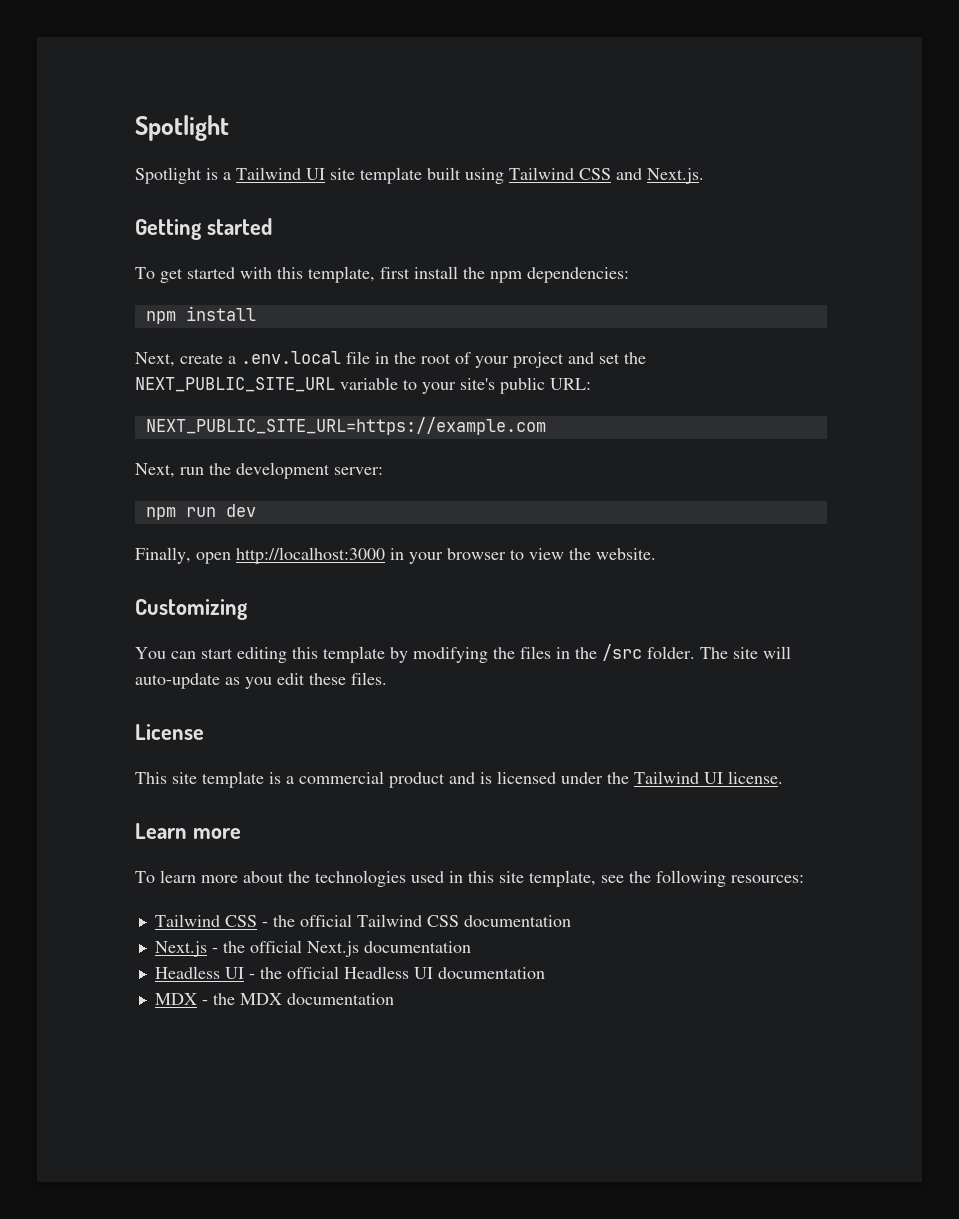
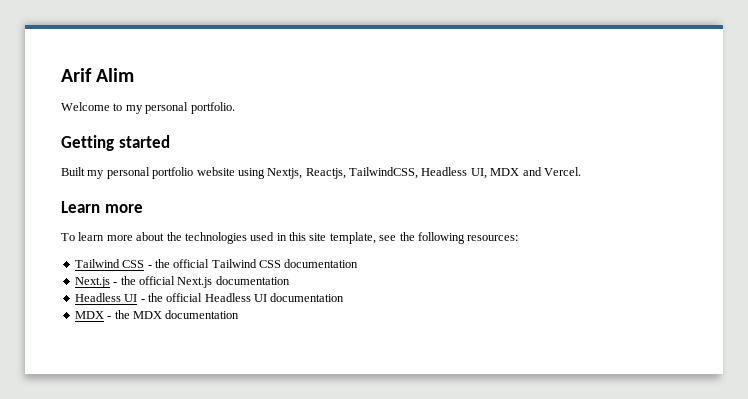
[135,115,229,141] [135,167,704,184] [135,218,272,240] [135,266,629,283] [145,306,256,324] [135,351,646,368] [135,377,591,394] [145,417,546,435] [135,462,383,479] [145,504,256,520] [135,547,656,564] [135,599,248,620] [135,644,791,663] [135,672,387,689] [135,724,204,740] [135,771,783,788] Spotlight // Spotlight is a Tailwind UI site template built using Tailwind CSS and Next.js. // Getting started // To get started with this template, first install the npm dependencies: // npm install // Next, create a .env.local file in the root of your project and set the NEXT_PUBLIC_SITE_URL variable to your site's public URL: // NEXT_PUBLIC_SITE_URL=https://example.com // Next, run the development server: // npm run dev // Finally, open http://localhost:3000 in your browser to view the website. // Customizing // You can start editing this template by modifying the files in the /src folder. The site will auto-update as you edit these files. // License // This site template is a commercial product and is licensed under the Tailwind UI license. -> [61,68,135,82] [61,102,235,114] [61,135,170,151] [61,167,581,179] Arif Alim // Welcome to my personal portfolio. // Getting started // Built my personal portfolio website using Nextjs, Reactjs, TailwindCSS, Headless UI, MDX and Vercel.

